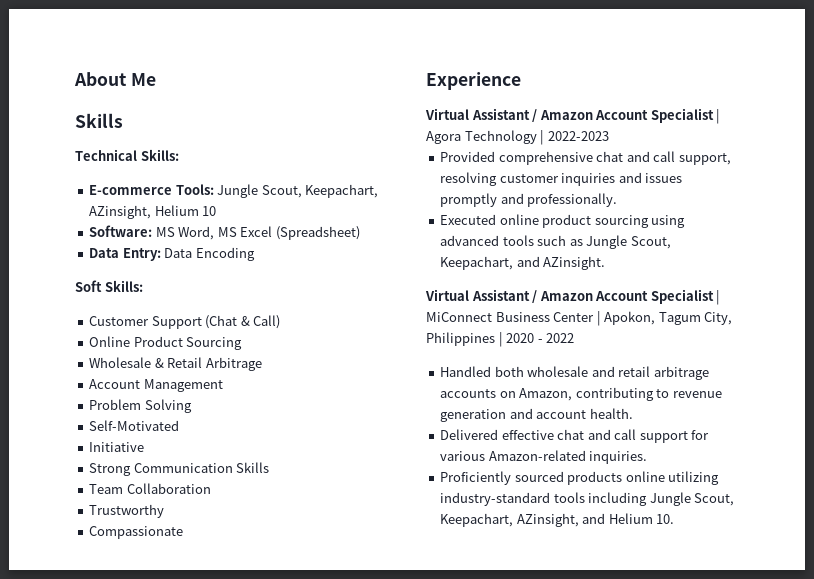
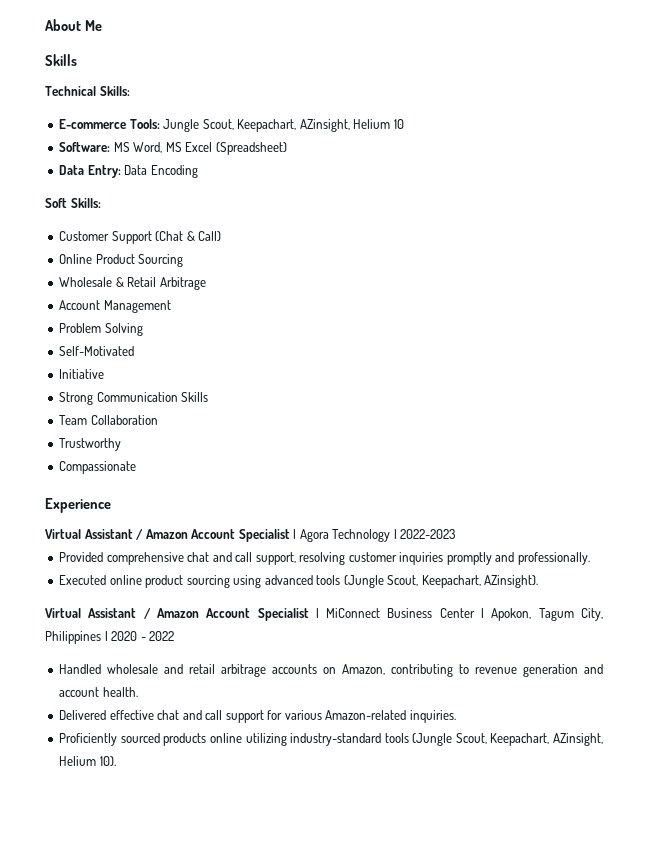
[618,172,683,183] and issues -> (444, 558) none
[537,235,671,249] [440,256,606,270] such as Jungle Scout, Keepachart, and AZinsight. -> [343,575,539,588] (Jungle Scout, Keepachart, AZinsight).
[494,366,524,377] both -> (102, 669) none
[588,492,735,506] [440,513,675,527] including Jungle Scout, Keepachart, AZinsight, and Helium 10. -> [412,733,603,746] [59,756,116,766] (Jungle Scout, Keepachart, AZinsight, Helium 10).

